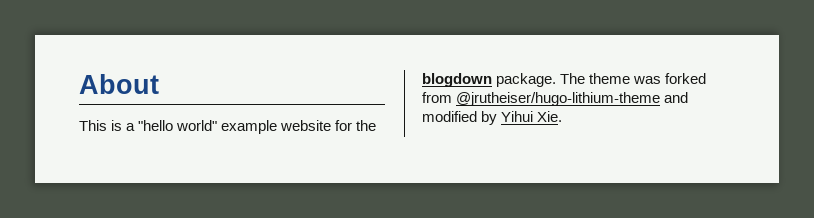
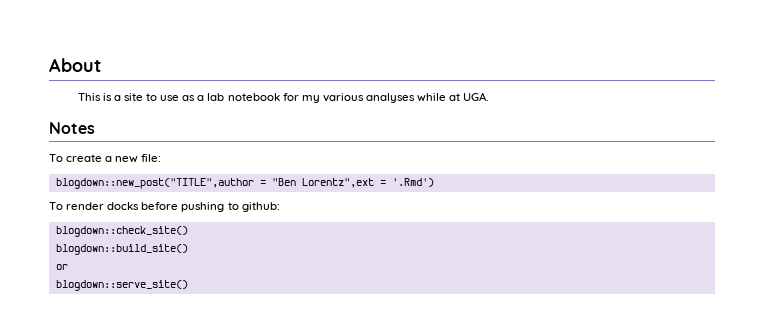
[138,120,377,134] [422,73,707,87] [422,92,689,106] [422,111,563,125] "hello world" example website for the blogdown package. The theme was forked from @jrutheiser/hugo-lithium-theme and modified by Yihui Xie. -> [123,92,490,103] [49,122,95,134] [49,154,162,163] [55,178,434,189] [49,202,280,212] [55,226,188,237] [55,244,188,255] [55,264,68,270] [55,280,188,291] site to use as a lab notebook for my various analyses while at UGA. // Notes // To create a new file: // blogdown::new_post("TITLE",author = "Ben Lorentz",ext = '.Rmd') // To render docks before pushing to github: // blogdown::check_site() // blogdown::build_site() // or // blogdown::serve_site()

